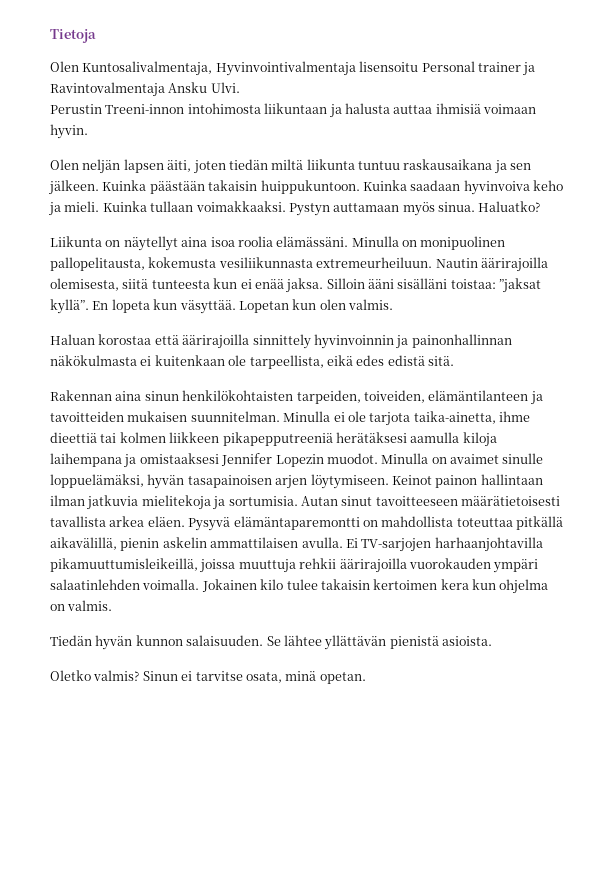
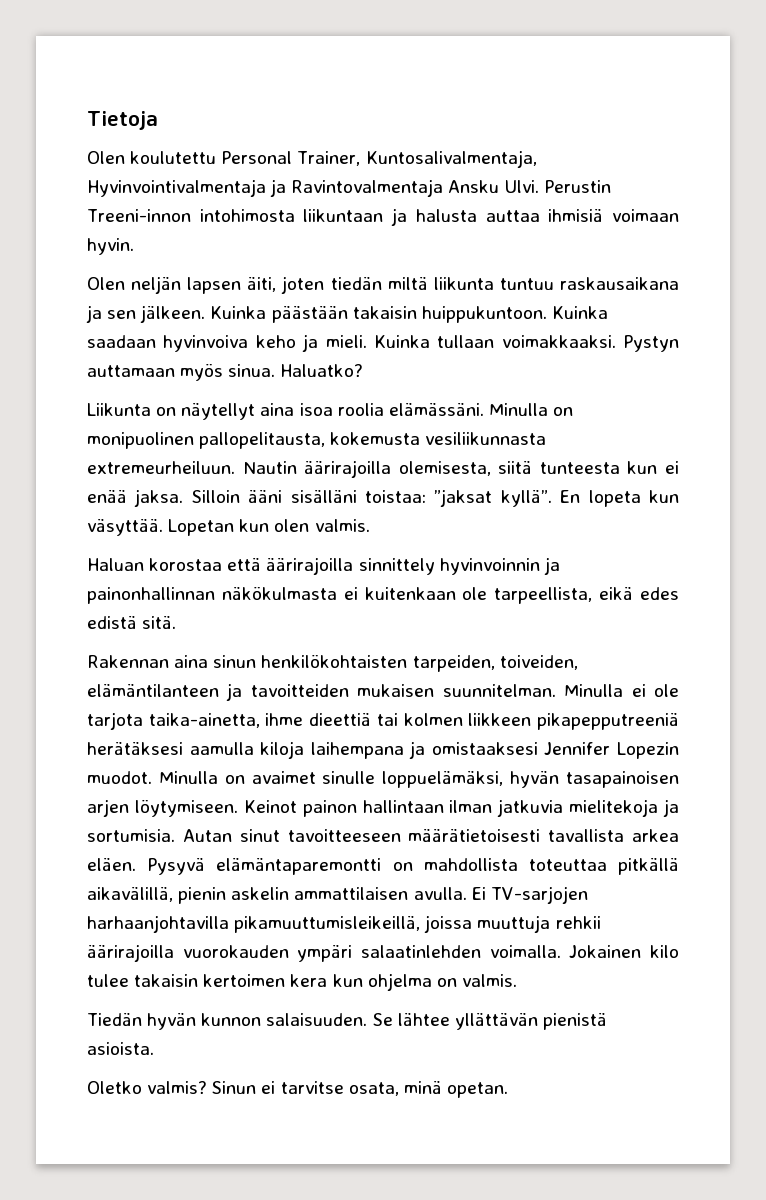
[82,61,521,76] Kuntosalivalmentaja, Hyvinvointivalmentaja lisensoitu Personal trainer -> [130,150,537,168] [87,179,266,197] koulutettu Personal Trainer, Kuntosalivalmentaja, Hyvinvointivalmentaja
(240, 87) // -> (539, 186) none

